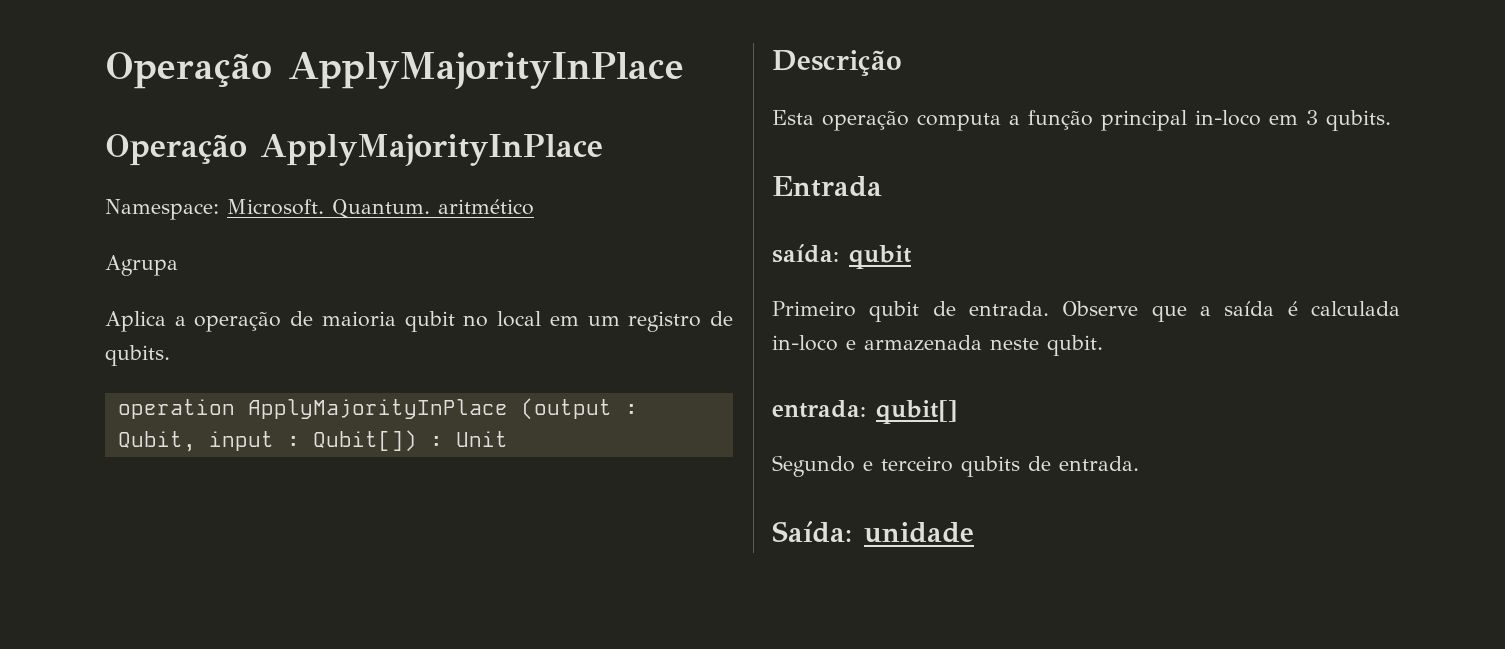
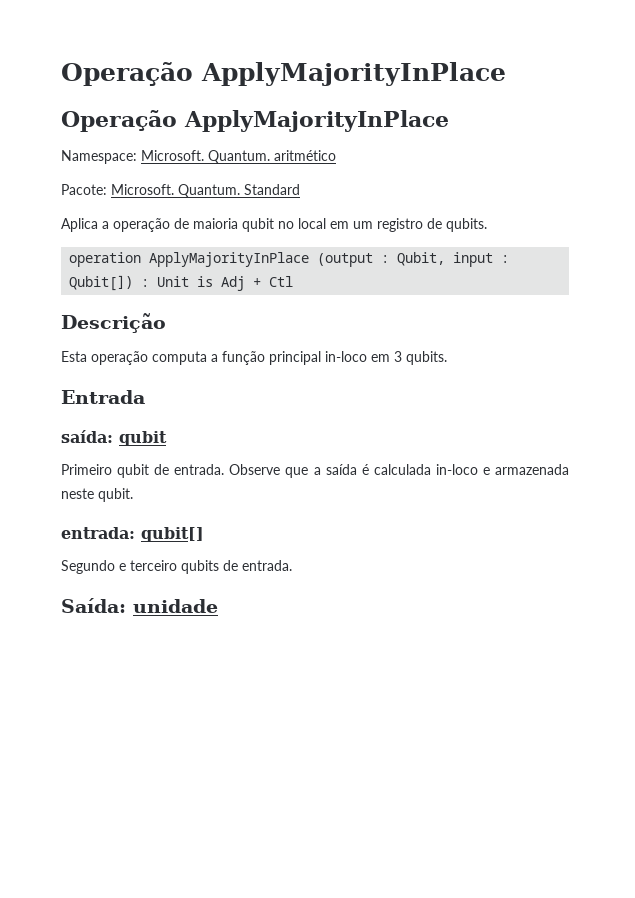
[105,255,178,276] Agrupa -> [61,184,300,198] Pacote: Microsoft. Quantum. Standard
(508, 439) none -> [197,276,294,291] is Adj + Ctl

